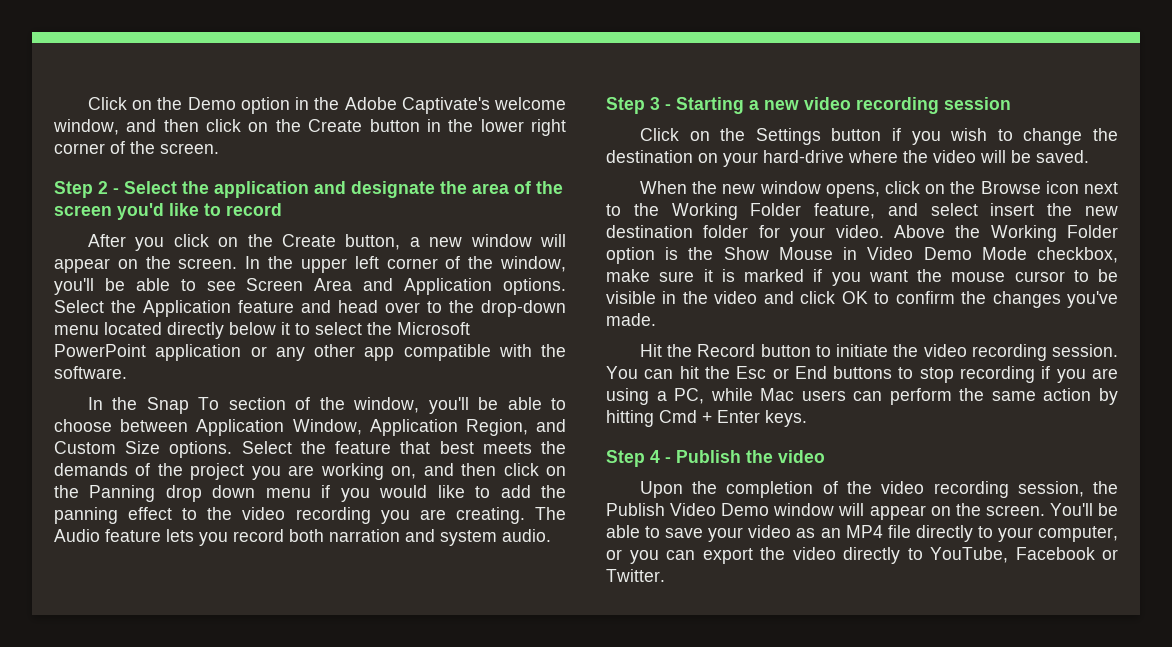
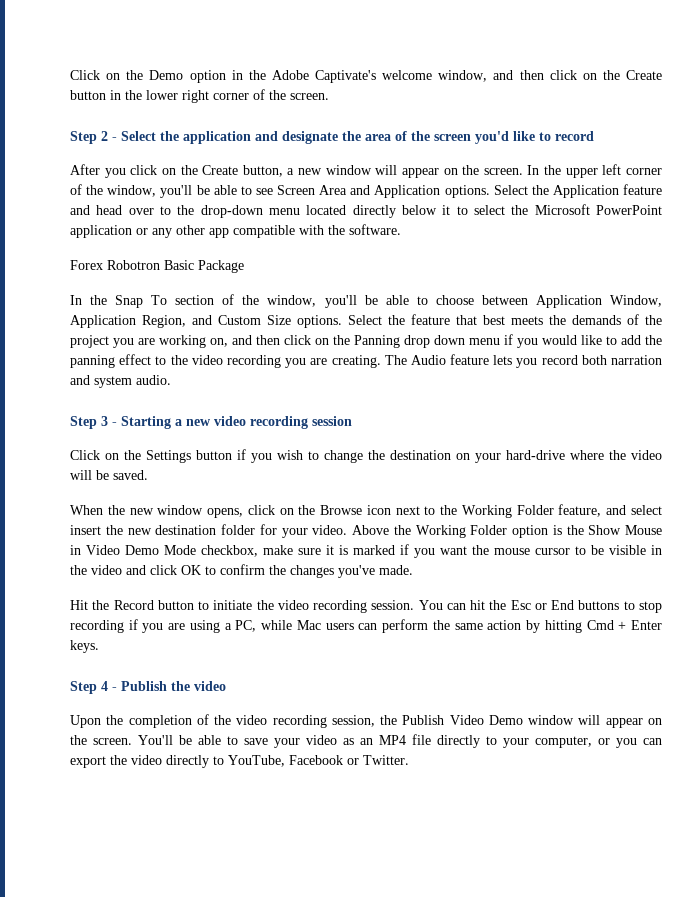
(127, 372) none -> [70,260,244,273] // Forex Robotron Basic Package

